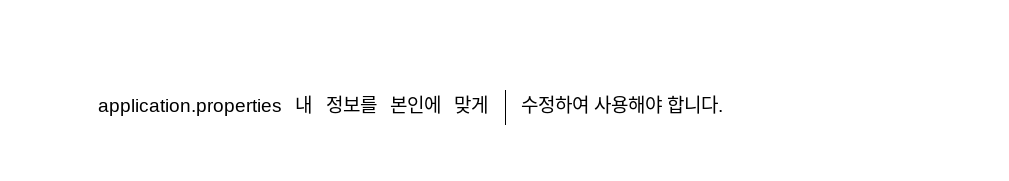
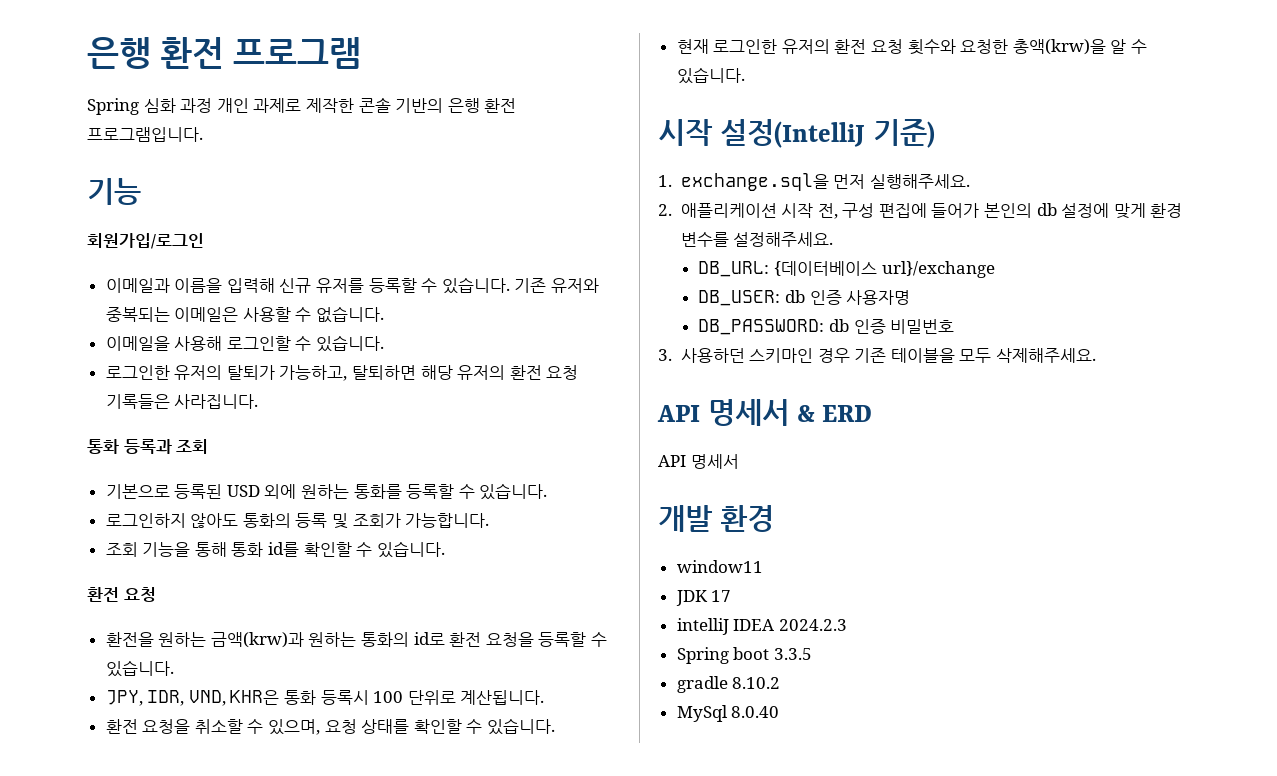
[98,95,724,116] application.properties 내 정보를 본인에 맞게 수정하여 사용해야 합니다. -> [87,37,362,69] [87,97,517,115] [87,127,203,142] [87,178,141,205] [87,233,204,249] [105,277,600,294] [105,306,385,323] [105,335,385,352] [105,365,579,381] [105,394,259,409] [87,439,209,454] [105,483,548,500] [105,513,490,529] [105,541,445,558] [87,587,156,602] [105,632,608,648] [105,660,174,677] [105,690,545,706] [105,718,556,735] [676,39,1148,55] [676,67,745,84] [658,119,935,148] [658,173,970,191] [658,203,1183,219] [680,232,834,247] [698,261,995,278] [698,290,911,306] [698,319,955,335] [658,348,1097,363] [657,399,873,426] [658,454,739,469] [658,505,774,532] [676,560,763,573] [675,590,732,606] [676,618,847,635] [676,647,812,664] [676,676,781,693] [676,705,780,722] 은행 환전 프로그램 // Spring 심화 과정 개인 과제로 제작한 콘솔 기반의 은행 환전 프로그램입니다. // 기능 // 회원가입/로그인 // 이메일과 이름을 입력해 신규 유저를 등록할 수 있습니다. 기존 유저와 중복되는 이메일은 사용할 수 없습니다. // 이메일을 사용해 로그인할 수 있습니다. // 로그인한 유저의 탈퇴가 가능하고, 탈퇴하면 해당 유저의 환전 요청 기록들은 사라집니다. // 통화 등록과 조회 // 기본으로 등록된 USD 외에 원하는 통화를 등록할 수 있습니다. // 로그인하지 않아도 통화의 등록 및 조회가 가능합니다. // 조회 기능을 통해 통화 id를 확인할 수 있습니다. // 환전 요청 // 환전을 원하는 금액(krw)과 원하는 통화의 id로 환전 요청을 등록할 수 있습니다. // JPY, IDR, VND, KHR은 통화 등록시 100 단위로 계산됩니다. // 환전 요청을 취소할 수 있으며, 요청 상태를 확인할 수 있습니다. // 현재 로그인한 유저의 환전 요청 횟수와 요청한 총액(krw)을 알 수 있습니다. // 시작 설정(IntelliJ 기준) // 1. exchange.sql을 먼저 실행해주세요. // 2. 애플리케이션 시작 전, 구성 편집에 들어가 본인의 db 설정에 맞게 환경 변수를 설정해주세요. // DB_URL: {데이터베이스 url}/exchange // DB_USER: db 인증 사용자명 // DB_PASSWORD: db 인증 비밀번호 // 3. 사용하던 스키마인 경우 기존 테이블을 모두 삭제해주세요. // API 명세서 & ERD // API 명세서 // 개발 환경 // window11 // JDK 17 // intelliJ IDEA 2024.2.3 // Spring boot 3.3.5 // gradle 8.10.2 // MySql 8.0.40

